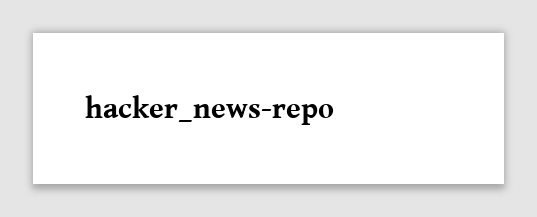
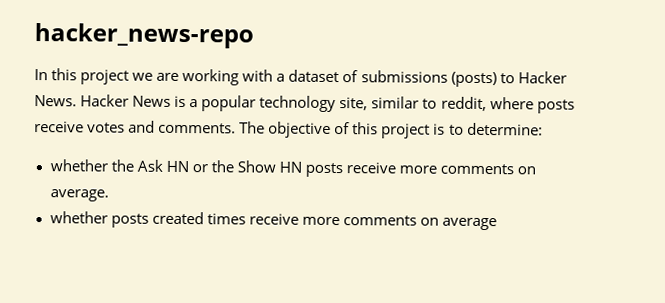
(334, 110) none -> [34,68,567,88] [34,94,575,114] [34,120,543,139] [49,159,537,178] [49,189,109,202] [49,211,497,231] // In this project we are working with a dataset of submissions (posts) to Hacker News. Hacker News is a popular technology site, similar to reddit, where posts receive votes and comments. The objective of this project is to determine: // whether the Ask HN or the Show HN posts receive more comments on average. // whether posts created times receive more comments on average

